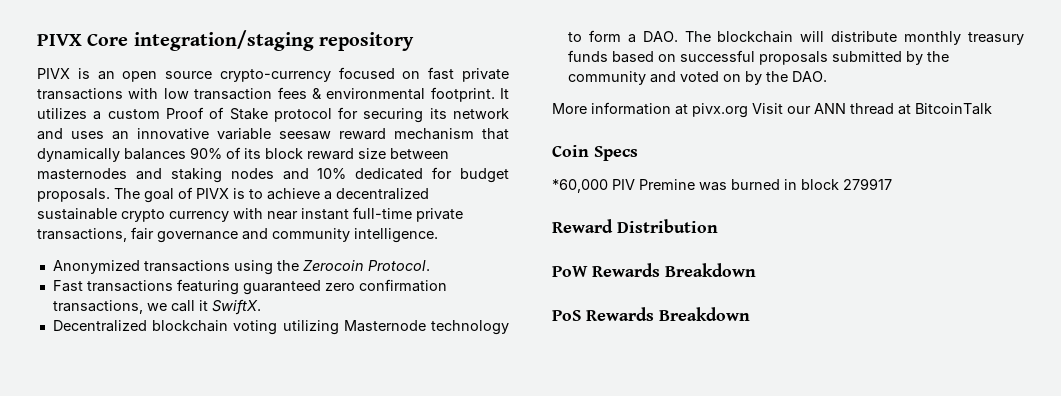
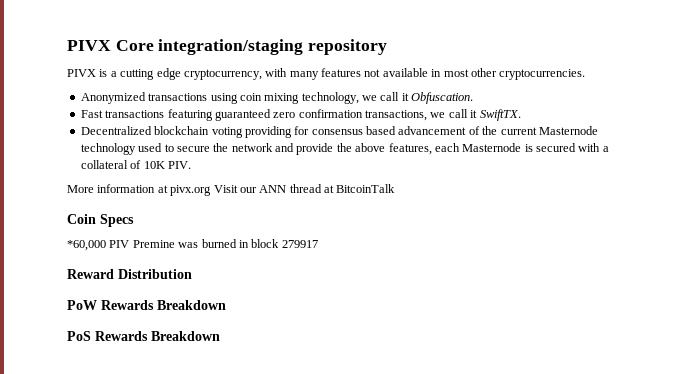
[97,67,509,82] [37,87,509,102] [37,107,510,123] [37,128,509,140] [37,147,449,162] [37,167,509,183] [37,187,429,203] [37,207,463,222] [37,227,438,243] [52,260,430,275] an open source crypto-currency focused on fast private transactions with low transaction fees & environmental footprint. It utilizes a custom Proof of Stake protocol for securing its network and uses an innovative variable seesaw reward mechanism that dynamically balances 90% of its block reward size between masternodes and staking nodes and 10% dedicated for budget proposals. The goal of PIVX is to achieve a decentralized sustainable crypto currency with near instant full-time private transactions, fair governance and community intelligence. // Anonymized transactions using the Zerocoin Protocol. -> [110,68,586,80] [80,92,474,104] a cutting edge cryptocurrency, with many features not available in most other cryptocurrencies. // Anonymized transactions using coin mixing technology, we call it Obfuscation.
[211,299,261,315] SwiftX. -> [479,109,521,121] SwiftTX.
[282,320,509,335] [567,30,1024,45] [567,50,949,65] [567,71,827,85] utilizing Masternode technology to form a DAO. The blockchain will distribute monthly treasury funds based on successful proposals submitted by the community and voted on by the DAO. -> [244,126,598,138] [80,143,609,155] [80,160,191,169] providing for consensus based advancement of the current Masternode technology used to secure the network and provide the above features, each Masternode is secured with a collateral of 10K PIV.

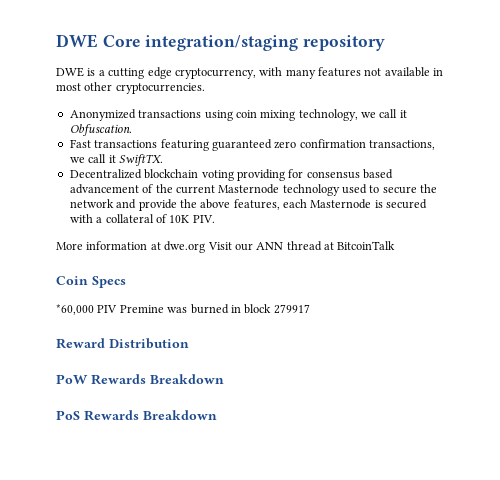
[67,40,111,51] PIVX -> [56,34,98,48] DWE
[67,69,96,77] PIVX -> [56,67,84,77] DWE
[170,185,212,196] pivx.org -> [164,241,206,253] dwe.org

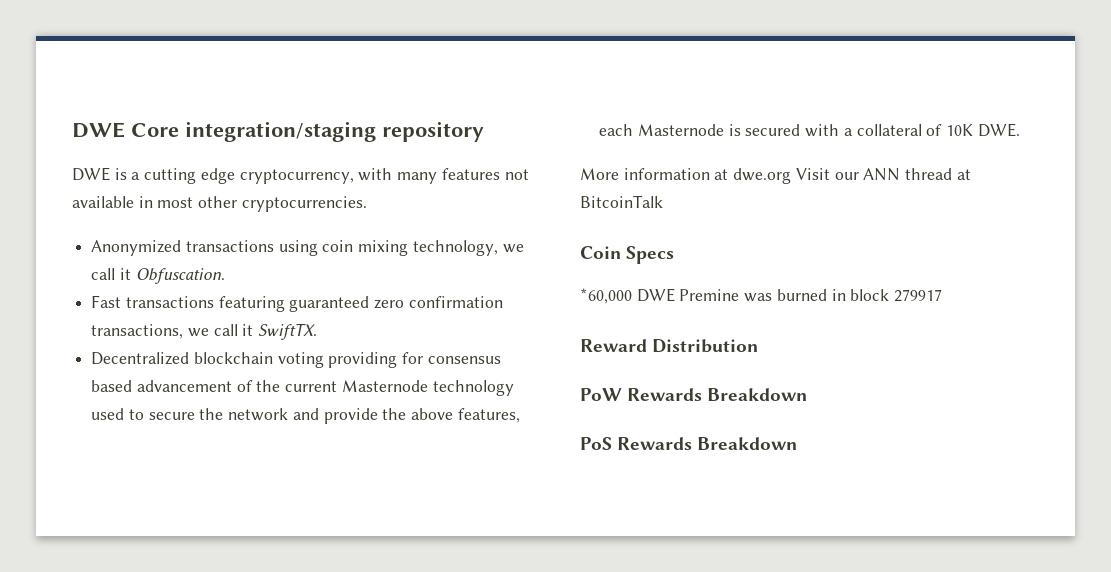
[192,215,215,223] PIV. -> [977,123,1020,137] DWE.
[97,305,118,313] PIV -> [636,288,675,302] DWE

